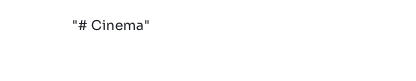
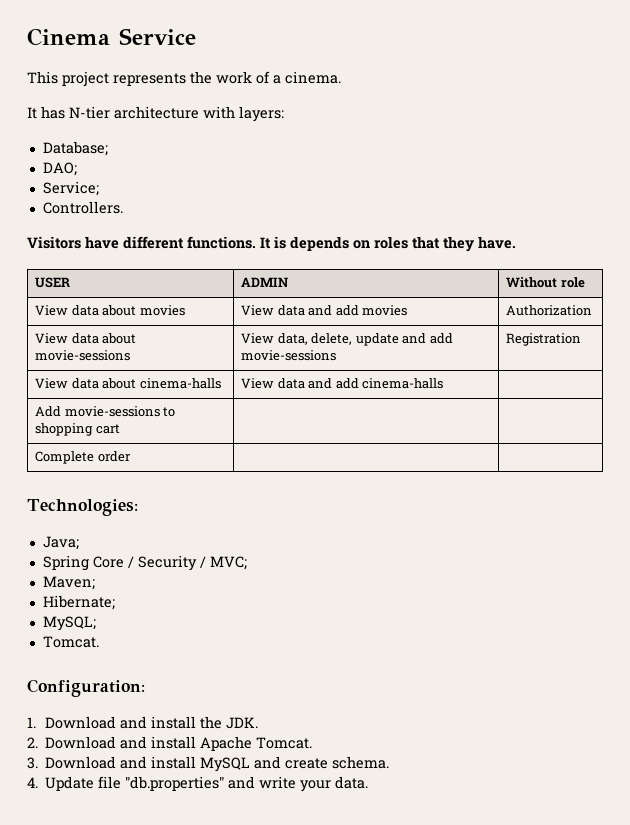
[72,19,150,31] "# Cinema" -> [27,28,196,46] [27,71,341,87] [27,106,284,122] [42,141,108,156] [42,162,77,176] [42,181,99,196] [42,201,123,214] [27,236,516,252] [35,277,71,288] [241,277,289,287] [506,277,585,288] [35,305,185,316] [241,305,408,316] [506,305,593,316] [35,333,137,344] [35,350,131,361] [241,333,453,346] [241,350,337,361] [506,333,582,346] [35,378,221,389] [241,378,444,389] [35,406,176,417] [35,423,120,436] [35,451,131,464] [27,499,138,516] [42,536,79,550] [42,555,247,571] [42,576,95,590] [42,595,115,610] [42,616,96,631] [42,636,99,648] [27,679,145,697] [27,716,258,729] [27,736,313,751] [27,756,390,772] [27,776,369,792] Cinema Service // This project represents the work of a cinema. // It has N-tier architecture with layers: // Database; // DAO; // Service; // Controllers. // Visitors have different functions. It is depends on roles that they have. // USER | ADMIN | Without role // View data about movies | View data and add movies | Authorization // View data about movie-sessions | View data, delete, update and add movie-sessions | Registration // View data about cinema-halls | View data and add cinema-halls | // Add movie-sessions to shopping cart | | // Complete order | | // Technologies: // Java; // Spring Core / Security / MVC; // Maven; // Hibernate; // MySQL; // Tomcat. // Configuration: // 1. Download and install the JDK. // 2. Download and install Apache Tomcat. // 3. Download and install MySQL and create schema. // 4. Update file "db.properties" and write your data.

